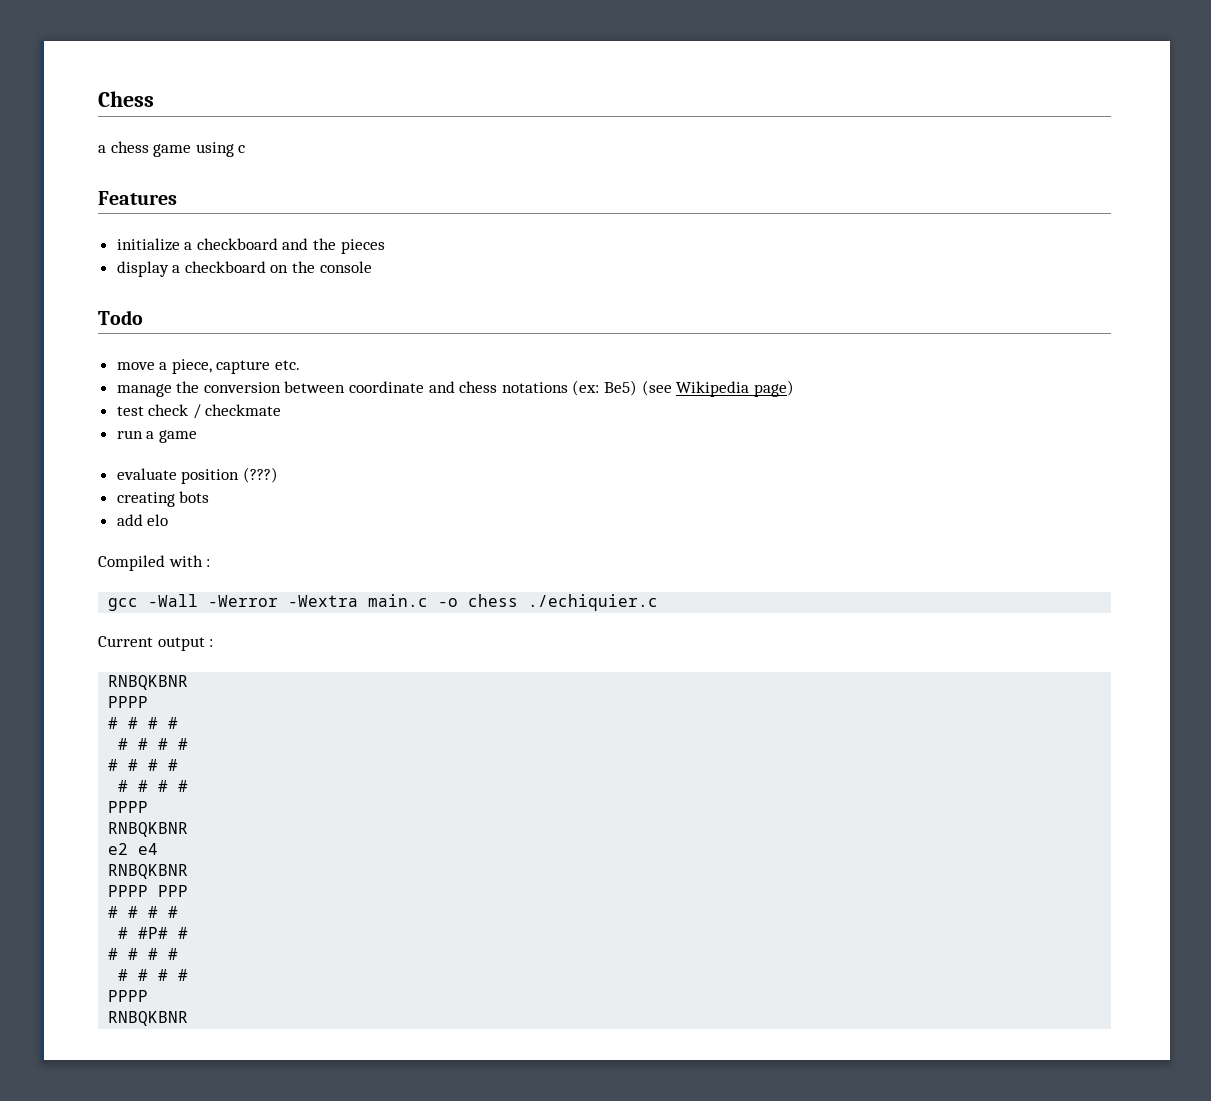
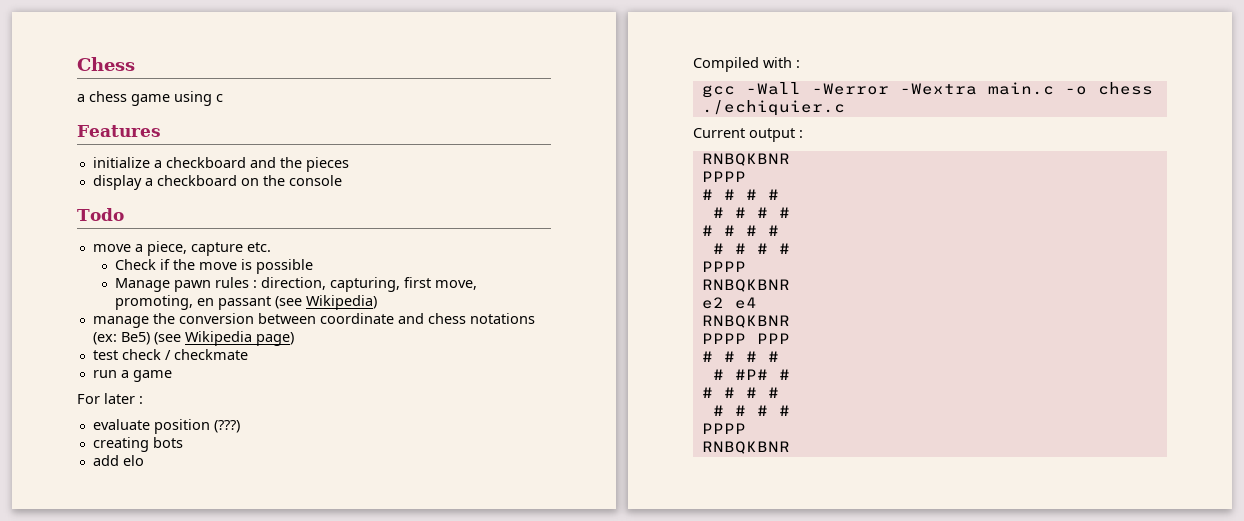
(301, 365) none -> [115,259,314,274] [115,277,478,292] [115,295,378,310] // Check if the move is possible // Manage pawn rules : direction, capturing, first move, promoting, en passant (see Wikipedia)
(197, 436) none -> [77,393,143,404] // For later :

